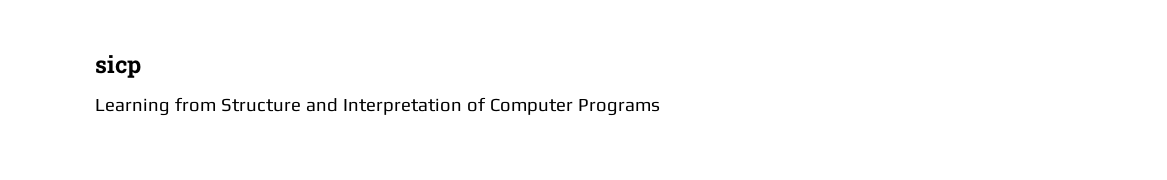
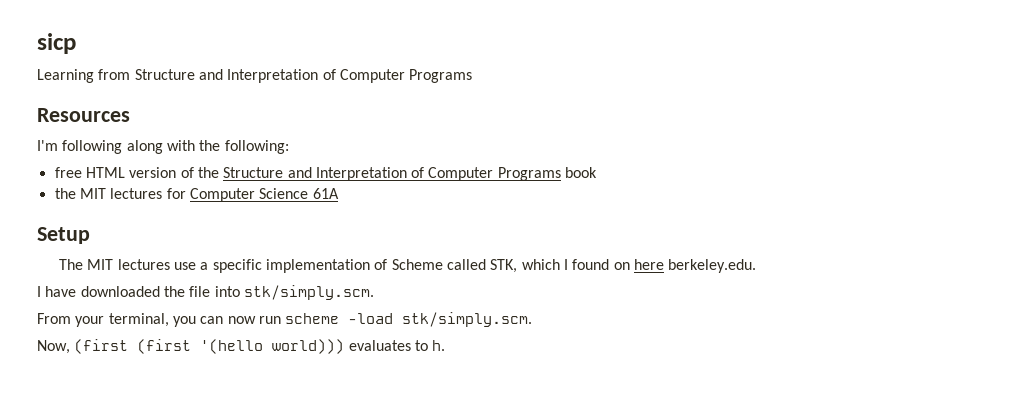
(660, 107) none -> [37,108,130,122] [37,140,289,154] [54,167,598,181] [54,188,339,202] [37,227,90,244] [59,259,757,273] [37,285,374,300] [37,312,533,327] [37,339,446,354] // Resources // I'm following along with the following: // free HTML version of the Structure and Interpretation of Computer Programs book // the MIT lectures for Computer Science 61A // Setup // The MIT lectures use a specific implementation of Scheme called STK, which I found on here berkeley.edu. // I have downloaded the file into stk/simply.scm. // From your terminal, you can now run scheme -load stk/simply.scm. // Now, (first (first '(hello world))) evaluates to h.

